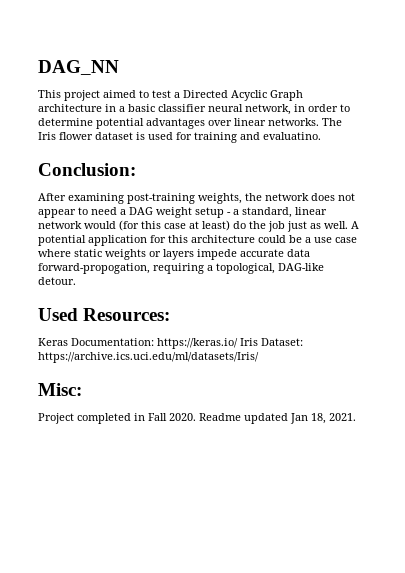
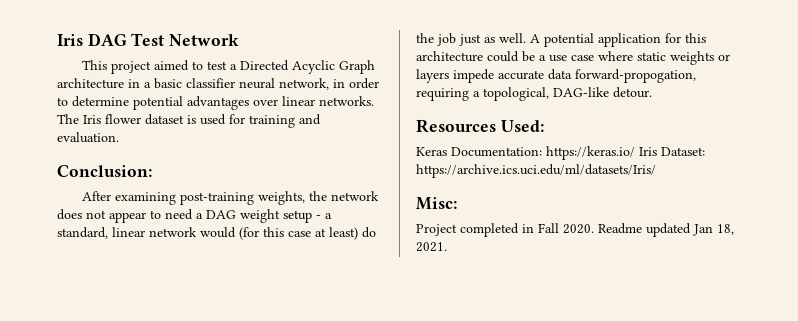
[38,60,119,75] DAG_NN -> [57,33,240,46] Iris DAG Test Network
[263,132,321,140] evaluatino. -> [57,132,119,143] evaluation.
[38,308,171,321] Used Resources: -> [416,119,544,133] Resources Used:

